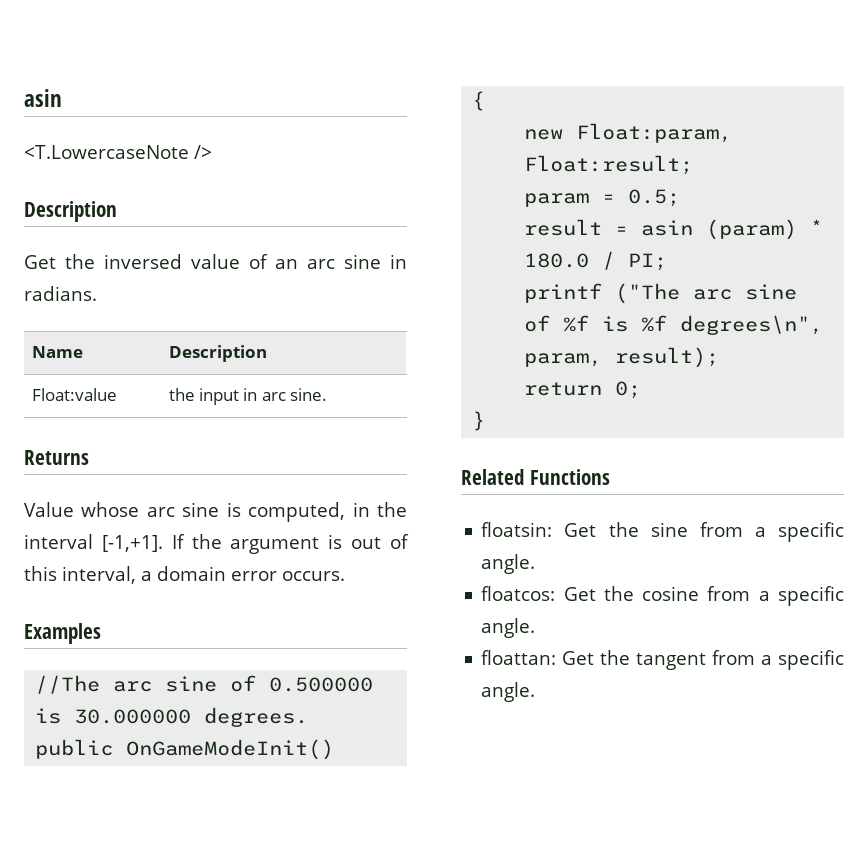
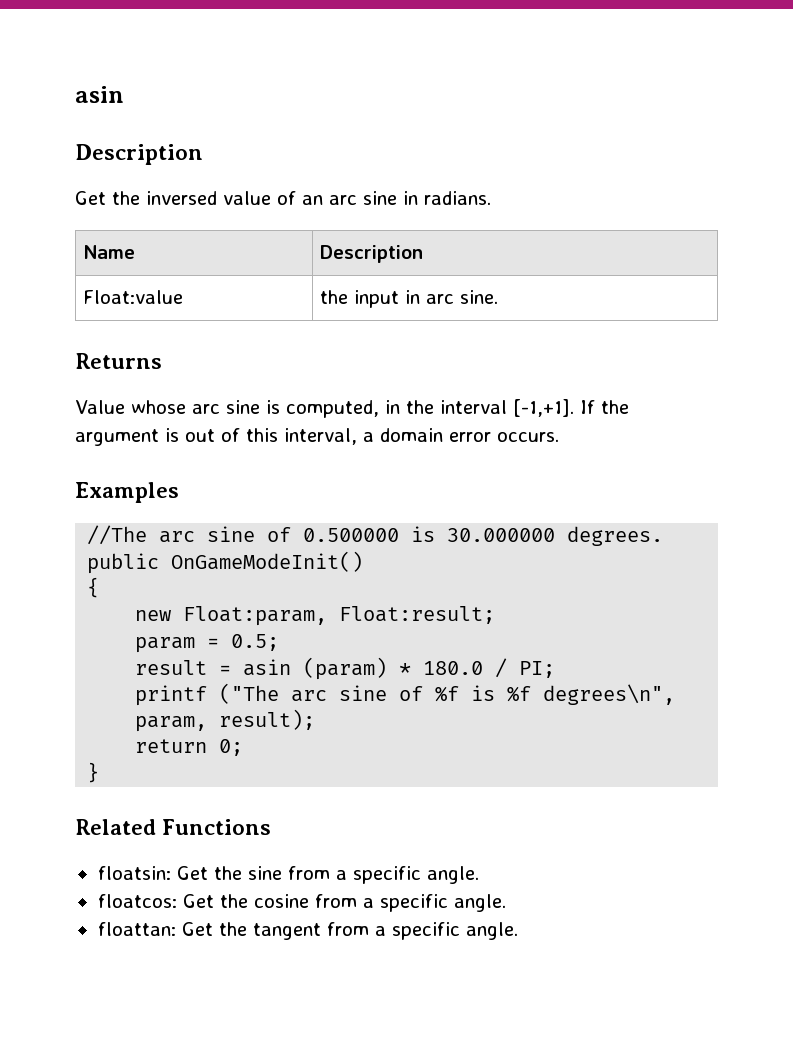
[24,89,62,107] [24,145,212,159] asin // <T.LowercaseNote /> -> [75,86,124,103] asin

